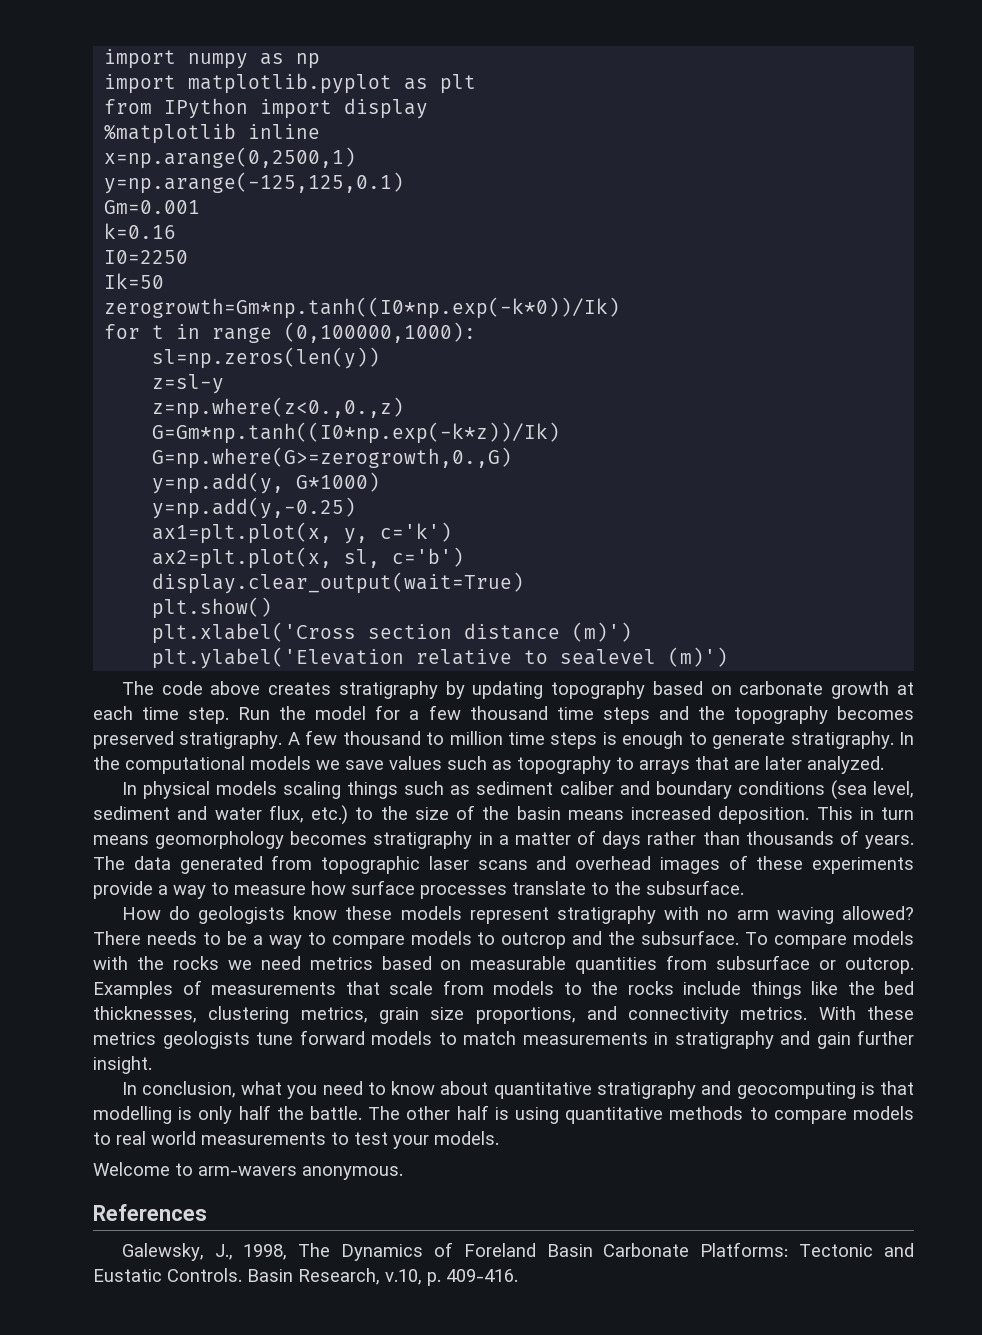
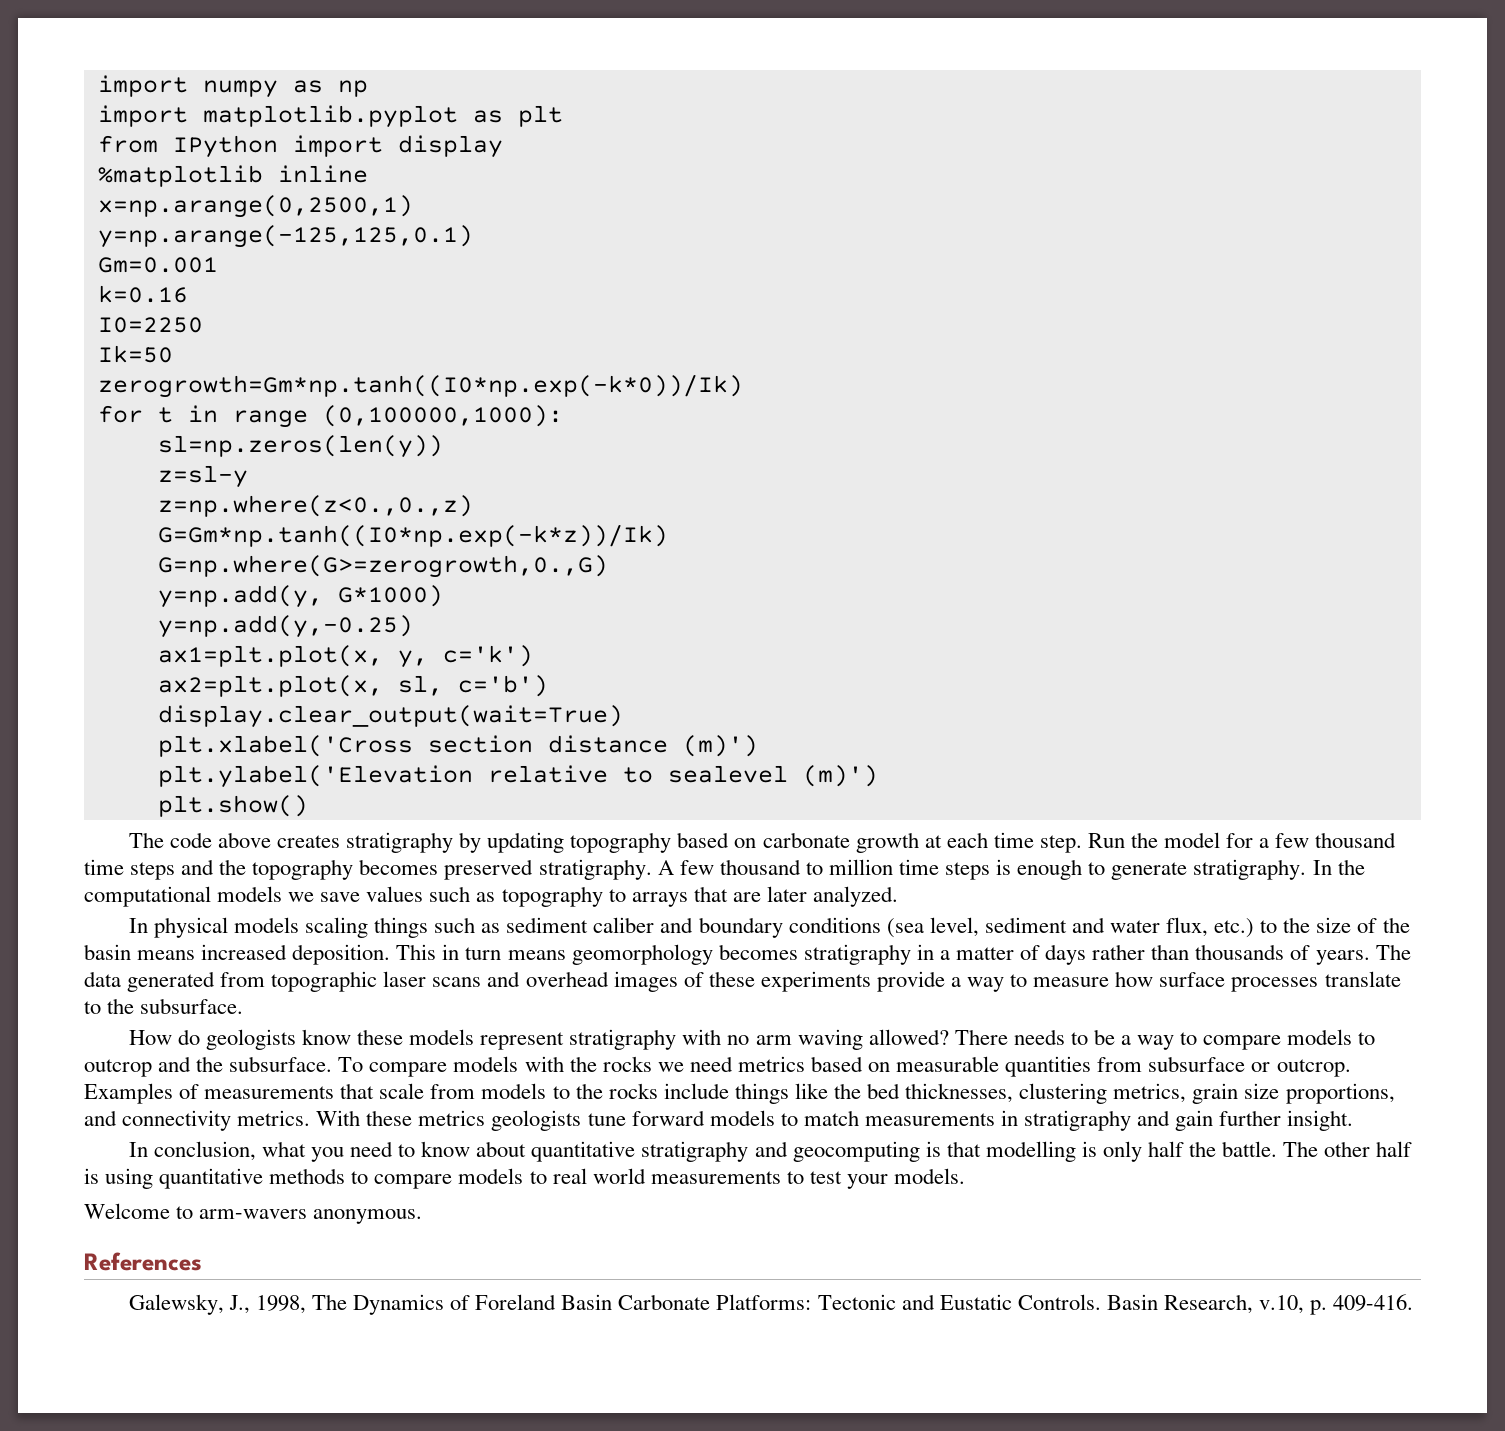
[152,597,273,619] // plt.show() -> (623, 716) none
(729, 657) none -> [157,795,308,817] // plt.show()

